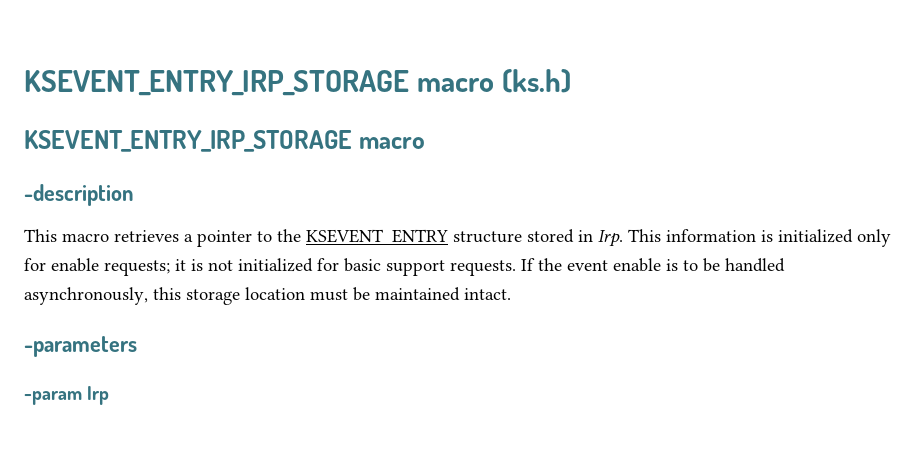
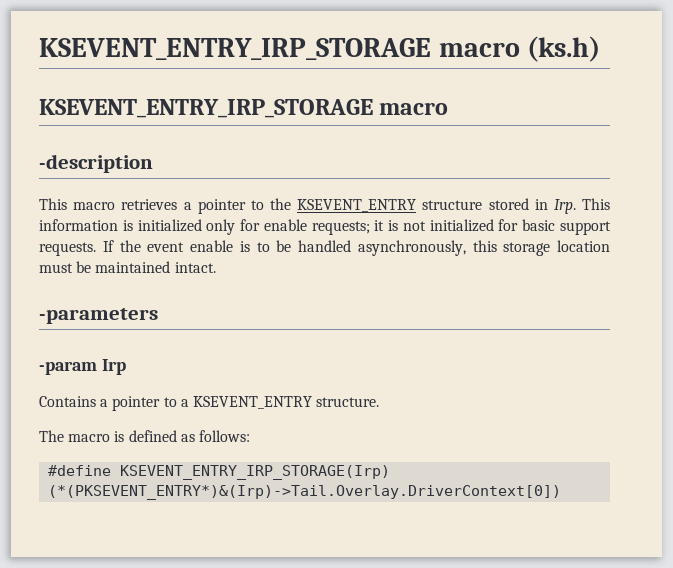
(110, 395) none -> [39,396,380,411] [39,430,250,442] [48,465,391,480] [48,485,562,500] // Contains a pointer to a KSEVENT_ENTRY structure. // The macro is defined as follows: // #define KSEVENT_ENTRY_IRP_STORAGE(Irp) (*(PKSEVENT_ENTRY*)&(Irp)->Tail.Overlay.DriverContext[0])

